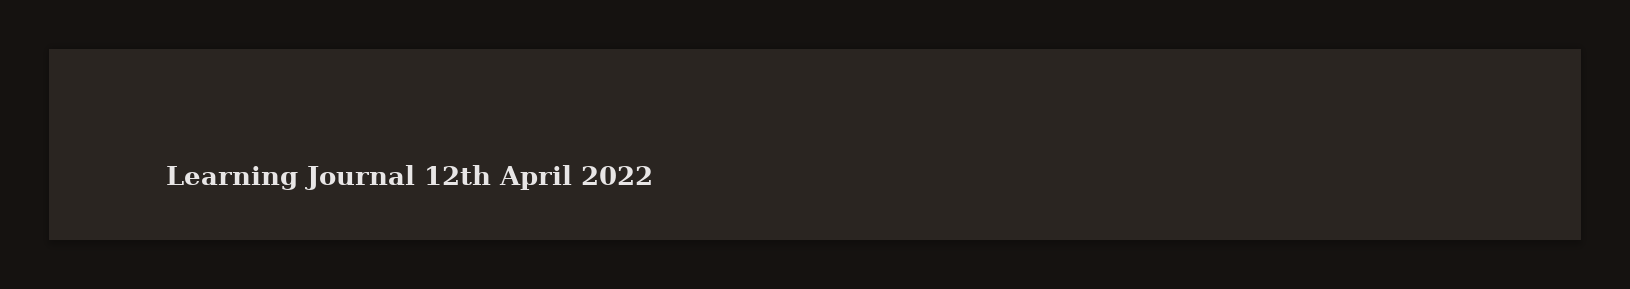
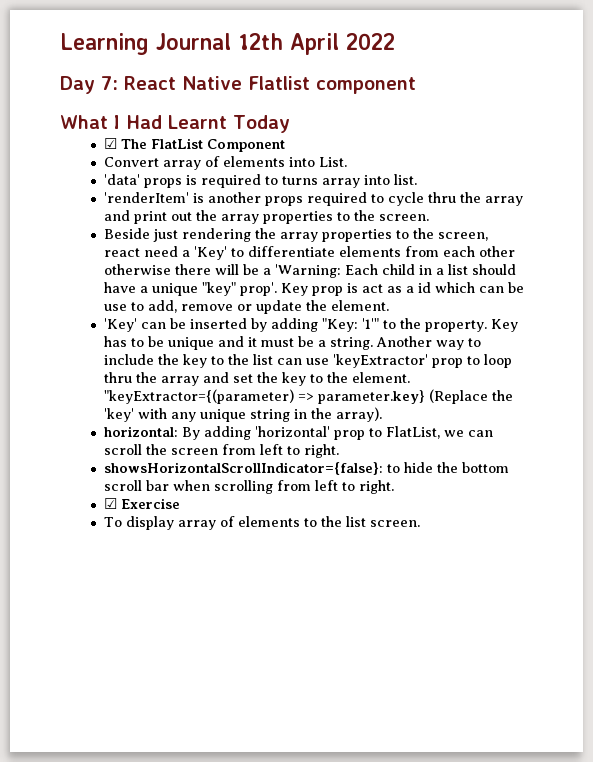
(653, 175) none -> [60,76,416,94] [60,115,290,133] [103,138,285,152] [103,156,347,170] [103,174,417,188] [103,192,523,206] [103,210,429,224] [103,228,488,242] [103,246,515,260] [103,264,516,278] [103,282,524,296] [103,300,389,314] [103,318,518,332] [103,336,481,350] [103,354,512,368] [103,372,410,386] [103,389,513,404] [103,407,382,422] [103,426,493,440] [103,444,339,458] [103,462,509,475] [103,480,394,494] [103,498,180,509] [103,516,420,530] // Day 7: React Native Flatlist component // What I Had Learnt Today // ☑ The FlatList Component // Convert array of elements into List. // 'data' props is required to turns array into list. // 'renderItem' is another props required to cycle thru the array and print out the array properties to the screen. // Beside just rendering the array properties to the screen, react need a 'Key' to differentiate elements from each other otherwise there will be a 'Warning: Each child in a list should have a unique "key" prop'. Key prop is act as a id which can be use to add, remove or update the element. // 'Key' can be inserted by adding "Key: '1'" to the property. Key has to be unique and it must be a string. Another way to include the key to the list can use 'keyExtractor' prop to loop thru the array and set the key to the element. "keyExtractor={(parameter) => parameter.key} (Replace the 'key' with any unique string in the array). // horizontal: By adding 'horizontal' prop to FlatList, we can scroll the screen from left to right. // showsHorizontalScrollIndicator={false}: to hide the bottom scroll bar when scrolling from left to right. // ☑ Exercise // To display array of elements to the list screen.

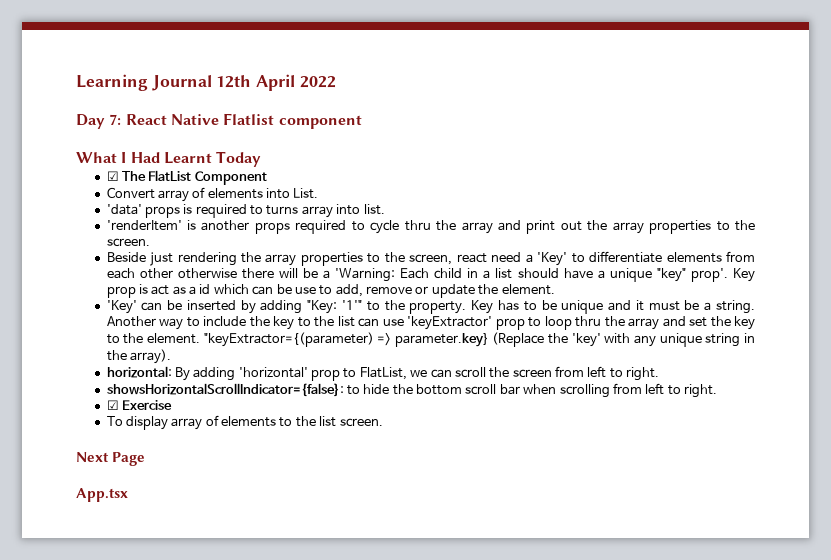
(420, 523) none -> [76,452,146,466] [76,488,128,502] // Next Page // App.tsx

